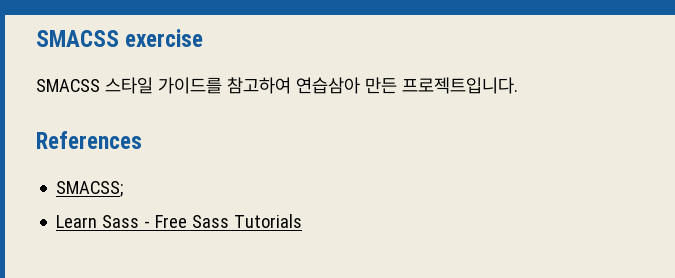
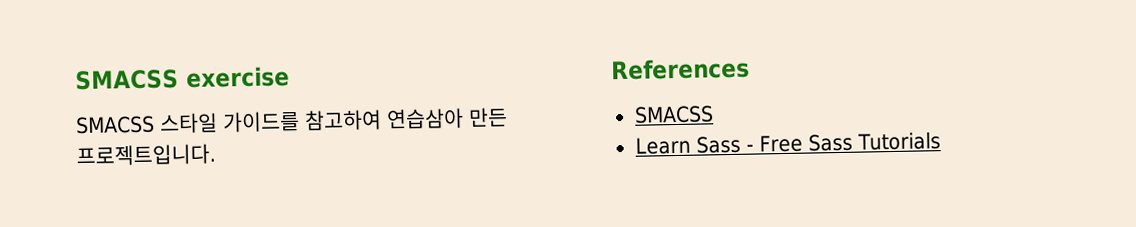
[56,181,124,197] SMACSS; -> [633,105,714,124] SMACSS

